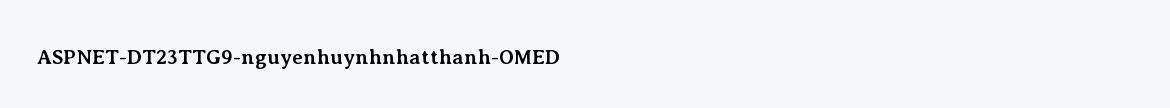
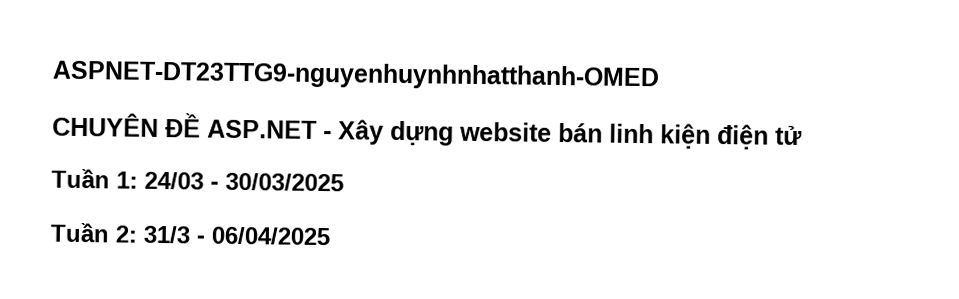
(560, 59) none -> [52,112,803,150] [51,168,344,192] [50,222,331,246] // CHUYÊN ĐỀ ASP.NET - Xây dựng website bán linh kiện điện tử // Tuần 1: 24/03 - 30/03/2025 // Tuần 2: 31/3 - 06/04/2025

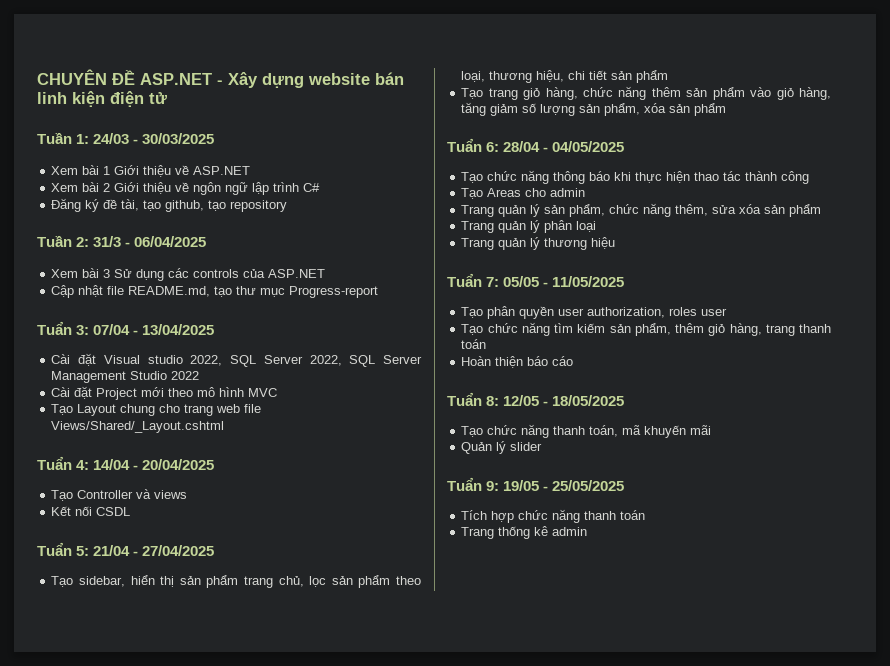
[52,59,660,92] ASPNET-DT23TTG9-nguyenhuynhnhatthanh-OMED // -> (37, 77) none
(344, 182) none -> [51,165,251,177] [51,182,321,195] [51,198,288,212] // Xem bài 1 Giới thiệu về ASP.NET // Xem bài 2 Giới thiệu về ngôn ngữ lập trình C# // Đăng ký đề tài, tạo github, tạo repository
(331, 236) none -> [51,268,326,281] [51,285,379,298] [37,321,215,335] [51,353,423,367] [51,371,200,383] [51,386,278,400] [51,404,262,416] [51,421,225,433] [37,456,215,470] [51,489,188,501] [51,506,131,516] [37,542,215,556] [51,575,421,588] [461,70,669,83] [461,86,831,100] [461,102,727,116] [447,138,625,152] [461,170,810,184] [461,188,586,199] [461,203,822,217] [461,220,597,233] [461,237,616,250] [447,273,625,287] [461,306,728,319] [461,322,831,336] [461,339,487,349] [461,356,574,368] [447,392,625,406] [461,424,712,438] [461,441,543,454] [447,477,625,491] [461,509,646,523] [461,526,588,539] // Xem bài 3 Sử dụng các controls của ASP.NET // Cập nhật file README.md, tạo thư mục Progress-report // Tuẩn 3: 07/04 - 13/04/2025 // Cài đặt Visual studio 2022, SQL Server 2022, SQL Server Management Studio 2022 // Cài đặt Project mới theo mô hình MVC // Tạo Layout chung cho trang web file Views/Shared/_Layout.cshtml // Tuẩn 4: 14/04 - 20/04/2025 // Tạo Controller và views // Kết nối CSDL // Tuẩn 5: 21/04 - 27/04/2025 // Tạo sidebar, hiển thị sản phẩm trang chủ, lọc sản phẩm theo loại, thương hiệu, chi tiết sản phẩm // Tạo trang giỏ hàng, chức năng thêm sản phẩm vào giỏ hàng, tăng giảm số lượng sản phẩm, xóa sản phẩm // Tuẩn 6: 28/04 - 04/05/2025 // Tạo chức năng thông báo khi thực hiện thao tác thành công // Tạo Areas cho admin // Trang quản lý sản phẩm, chức năng thêm, sửa xóa sản phẩm // Trang quản lý phân loại // Trang quản lý thương hiệu // Tuẩn 7: 05/05 - 11/05/2025 // Tạo phân quyền user authorization, roles user // Tạo chức năng tìm kiếm sản phẩm, thêm giỏ hàng, trang thanh toán // Hoàn thiện báo cáo // Tuẩn 8: 12/05 - 18/05/2025 // Tạo chức năng thanh toán, mã khuyến mãi // Quản lý slider // Tuẩn 9: 19/05 - 25/05/2025 // Tích hợp chức năng thanh toán // Trang thống kê admin

